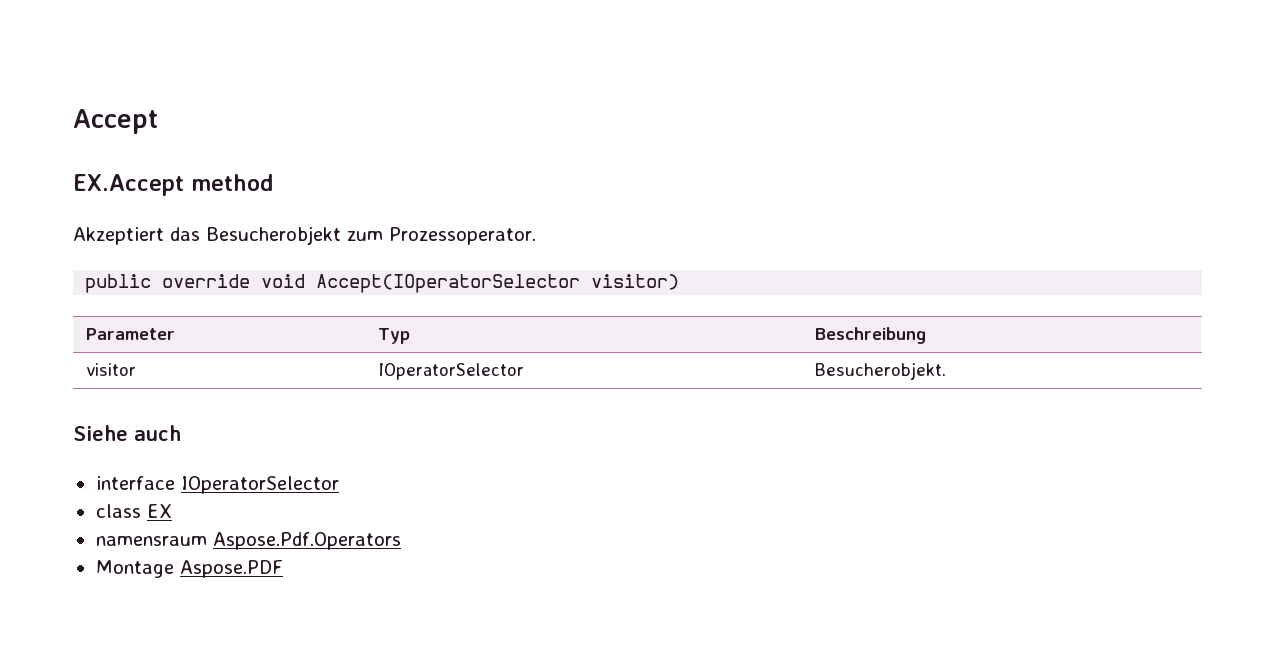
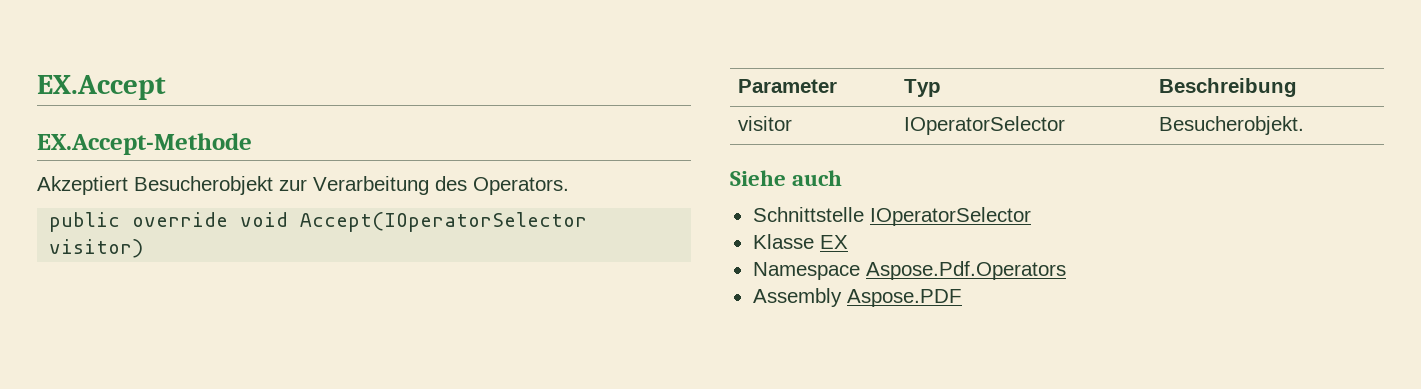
[73,109,158,134] [73,174,273,196] [73,226,536,245] Accept // EX.Accept method // Akzeptiert das Besucherobjekt zum Prozessoperator. -> [37,75,166,100] [37,133,252,155] [37,176,569,195] EX.Accept // EX.Accept-Methode // Akzeptiert Besucherobjekt zur Verarbeitung des Operators.
[95,476,175,490] interface -> [752,207,864,222] Schnittstelle
[95,504,141,518] class -> [752,234,814,249] Klasse
[95,536,207,546] namensraum -> [752,262,860,280] Namespace
[95,560,174,578] Montage -> [752,288,842,307] Assembly

